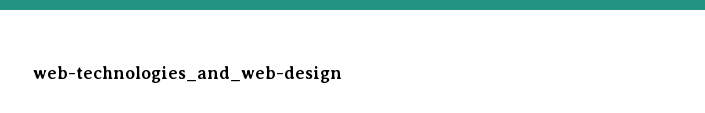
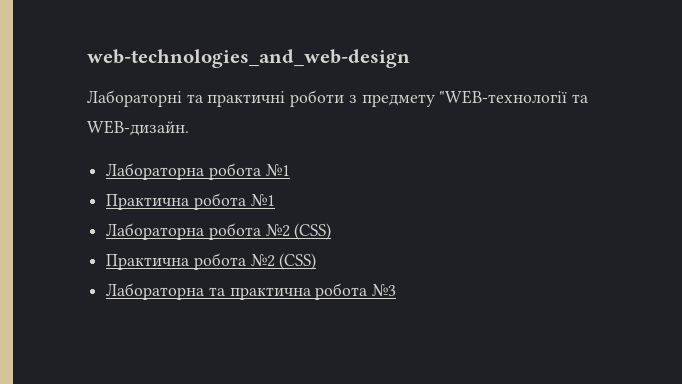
(342, 74) none -> [87,90,589,107] [87,120,189,136] [106,163,290,180] [106,193,275,210] [106,223,332,240] [106,253,317,270] [106,283,397,300] // Лабораторні та практичні роботи з предмету "WEB-технології та WEB-дизайн. // Лабораторна робота №1 // Практична робота №1 // Лабораторна робота №2 (CSS) // Практична робота №2 (CSS) // Лабораторна та практична робота №3

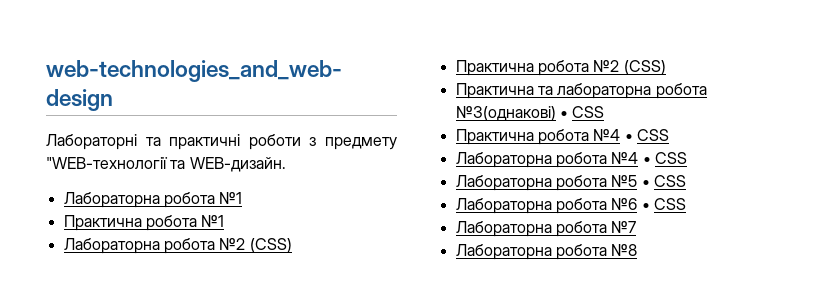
[106,283,397,300] Лабораторна та практична робота №3 -> [455,83,707,99] [455,106,605,121] [455,129,669,145] [455,152,687,168] [455,175,686,191] [455,198,686,214] [455,221,637,237] [455,244,638,260] Практична та лабораторна робота №3(однакові) • CSS // Практична робота №4 • CSS // Лабораторна робота №4 • CSS // Лабораторна робота №5 • CSS // Лабораторна робота №6 • CSS // Лабораторна робота №7 // Лабораторна робота №8

